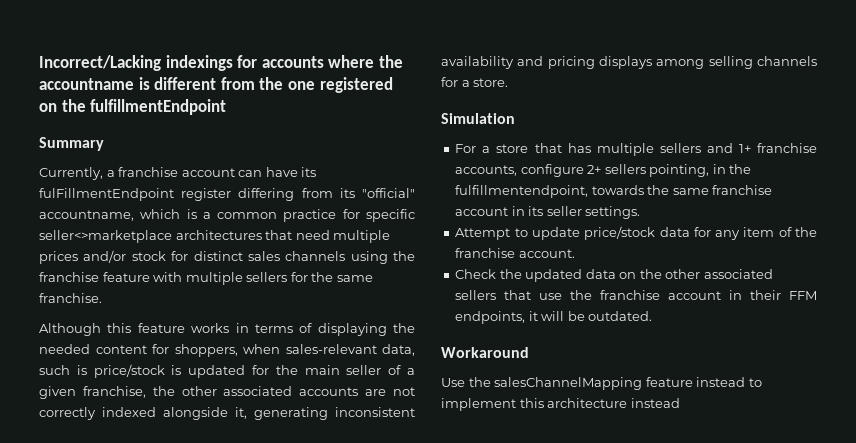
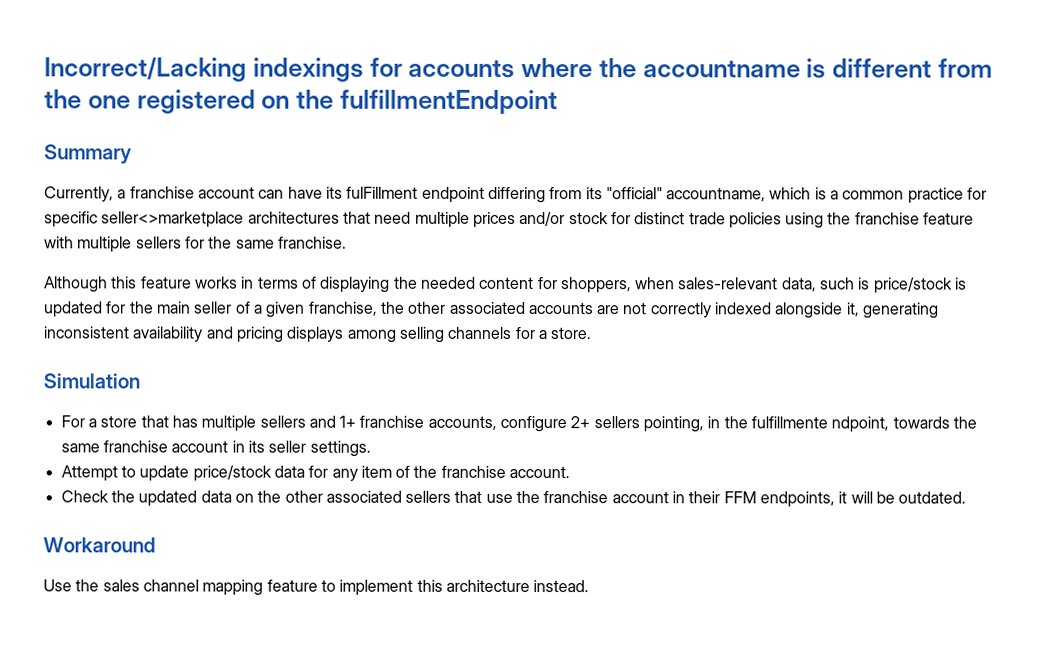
[39,188,232,201] fulFillmentEndpoint register -> [346,186,485,203] fulFillment endpoint
[247,251,346,261] sales channels -> [688,212,782,229] trade policies
[455,185,589,198] fulfillmentendpoint, -> [751,416,890,433] fulfillmente ndpoint,
[494,377,746,390] salesChannelMapping feature instead -> [102,579,318,596] sales channel mapping feature
[630,398,680,408] instead -> [533,580,590,593] instead.

